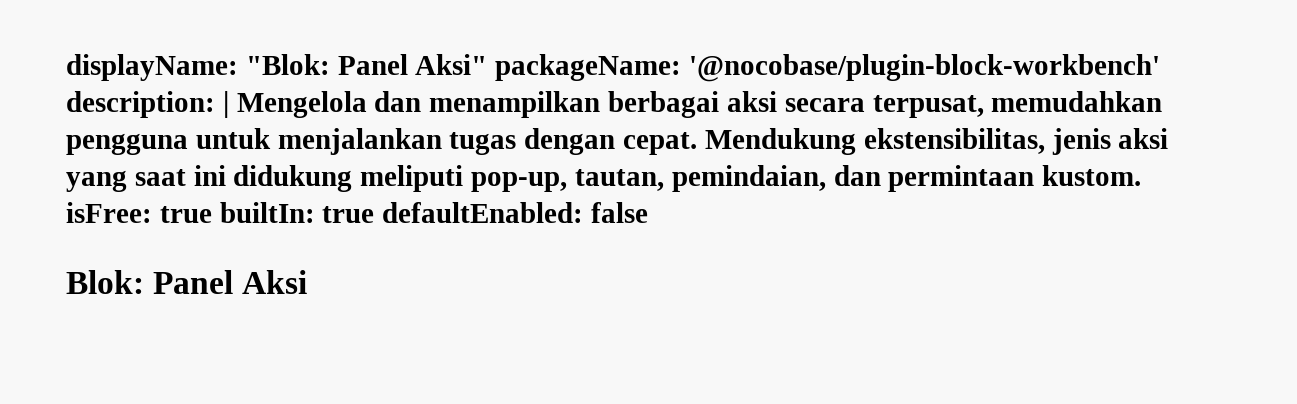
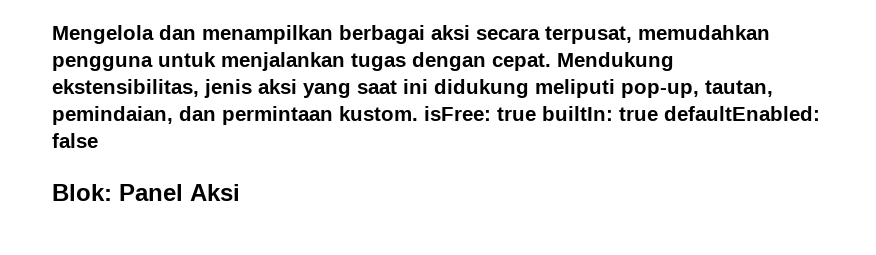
[66,54,1161,82] [66,91,229,118] displayName: "Blok: Panel Aksi" packageName: '@nocobase/plugin-block-workbench' description: | -> (52, 34) none

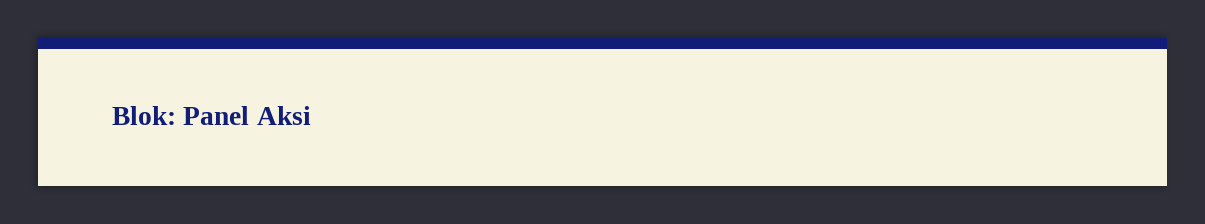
[52,25,770,44] [52,52,674,71] [52,79,773,98] [52,106,820,125] [52,133,98,148] Mengelola dan menampilkan berbagai aksi secara terpusat, memudahkan pengguna untuk menjalankan tugas dengan cepat. Mendukung ekstensibilitas, jenis aksi yang saat ini didukung meliputi pop-up, tautan, pemindaian, dan permintaan kustom. isFree: true builtIn: true defaultEnabled: false // -> (112, 115) none

